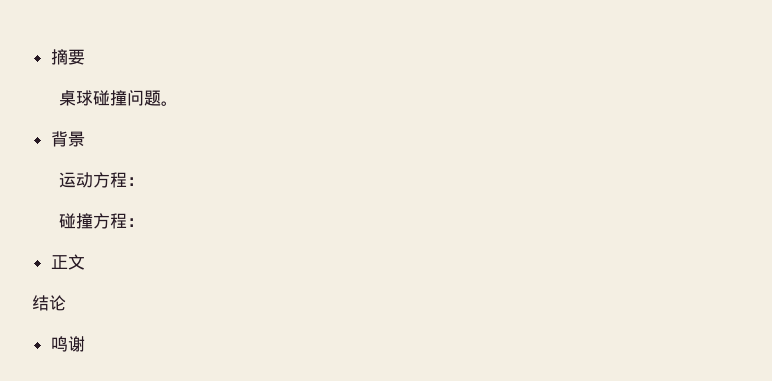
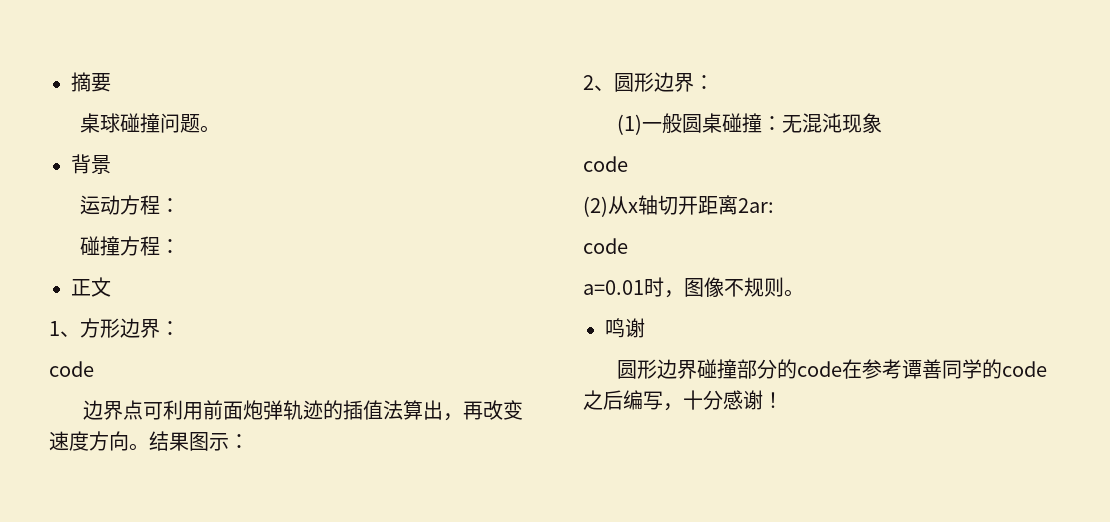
[32,295,66,311] [50,336,85,352] 结论 // 鸣谢 -> [49,318,180,338] [49,361,94,377] [83,400,524,421] [49,431,249,451] [583,72,714,92] [617,113,883,135] [583,156,628,172] [583,195,774,217] [583,238,628,254] [583,277,804,298] [605,318,645,338] [617,359,1048,379] [583,390,783,411] 1、方形边界： // code // 边界点可利用前面炮弹轨迹的插值法算出，再改变速度方向。结果图示： // 2、圆形边界： // (1)一般圆桌碰撞：无混沌现象 // code // (2)从x轴切开距离2ar: // code // a=0.01时，图像不规则。 // 鸣谢 // 圆形边界碰撞部分的code在参考谭善同学的code之后编写，十分感谢！

